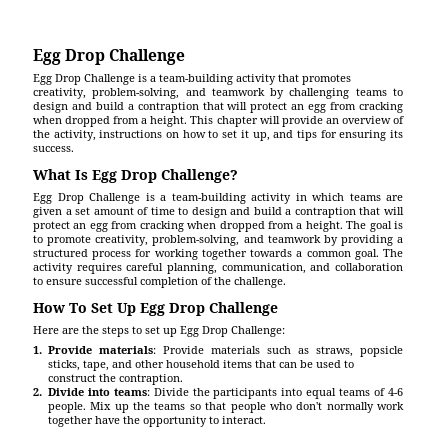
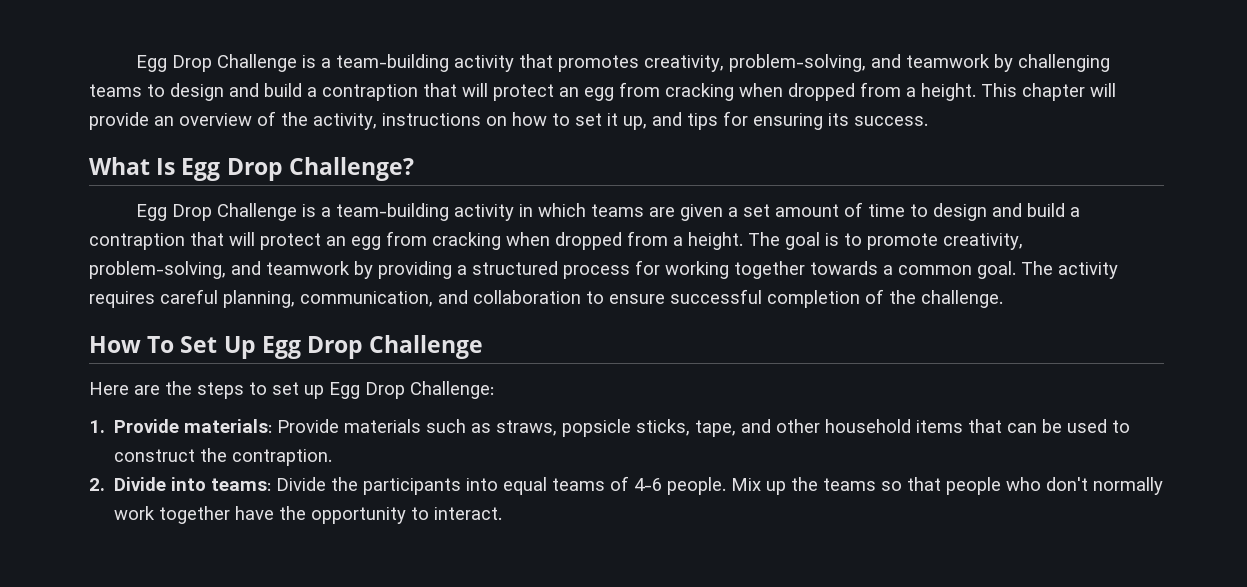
[33,49,186,65] [33,74,135,85] Egg Drop Challenge // Egg Drop Challenge -> [135,54,297,72] Egg Drop Challenge

